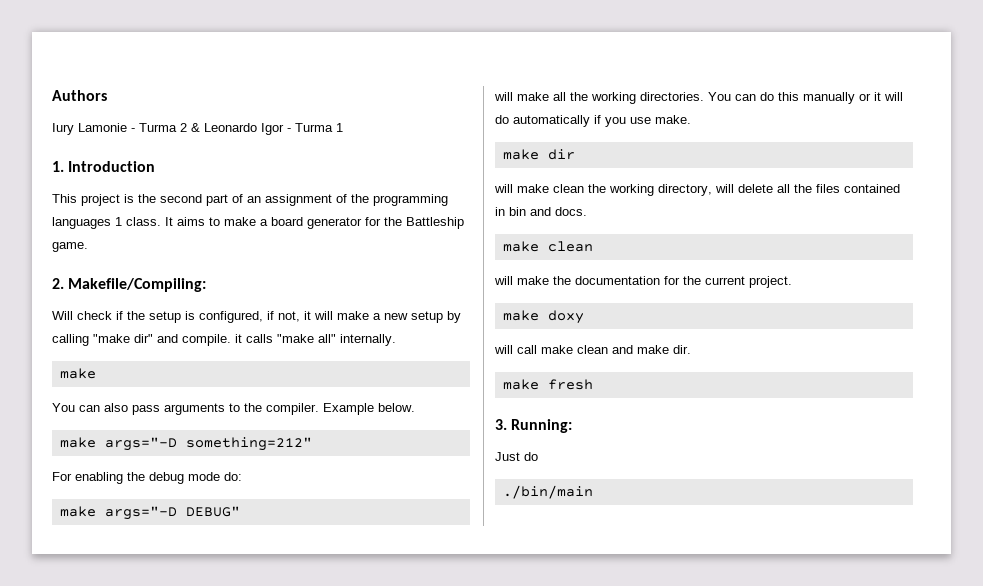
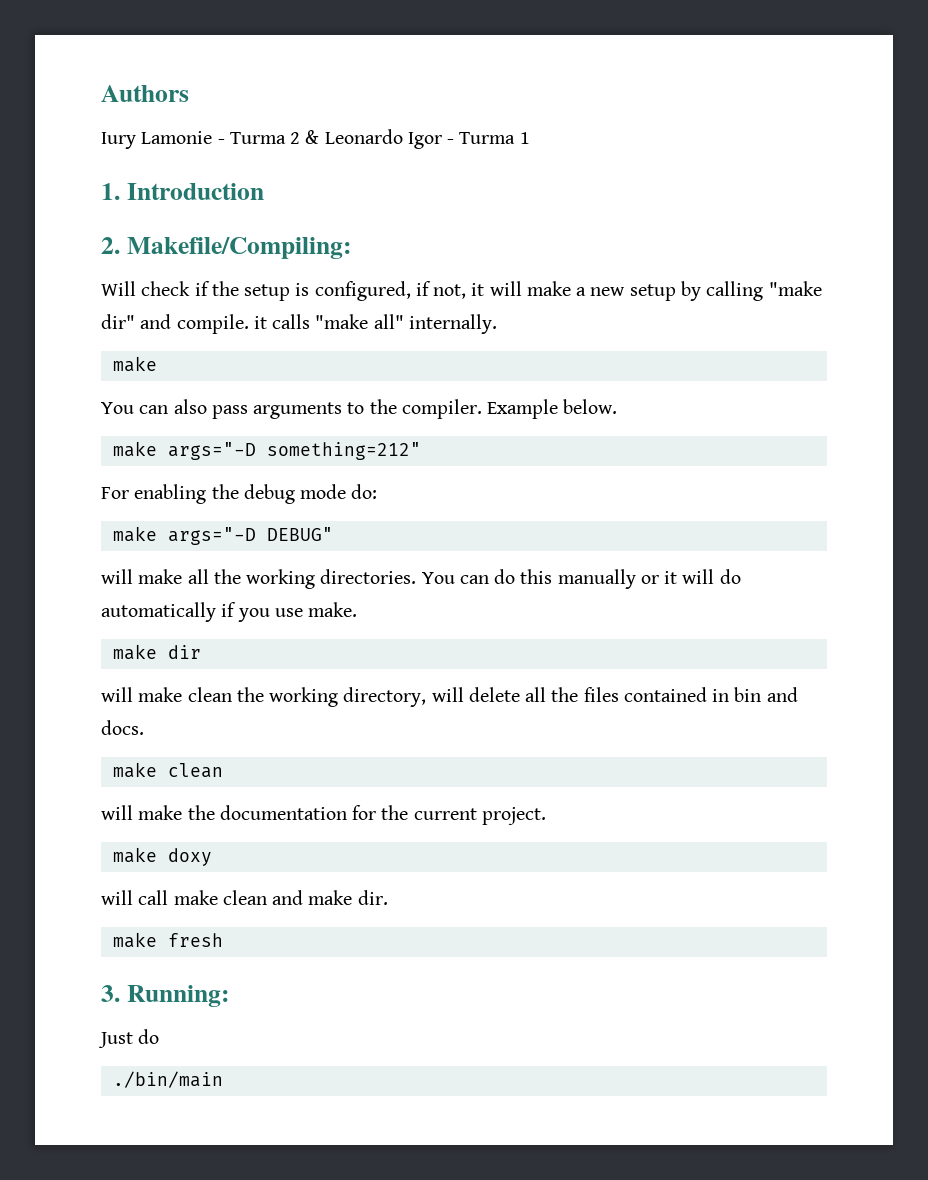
[52,194,448,206] [52,217,464,229] [52,242,88,252] // This project is the second part of an assignment of the programming languages 1 class. It aims to make a board generator for the Battleship game. -> (264, 191) none

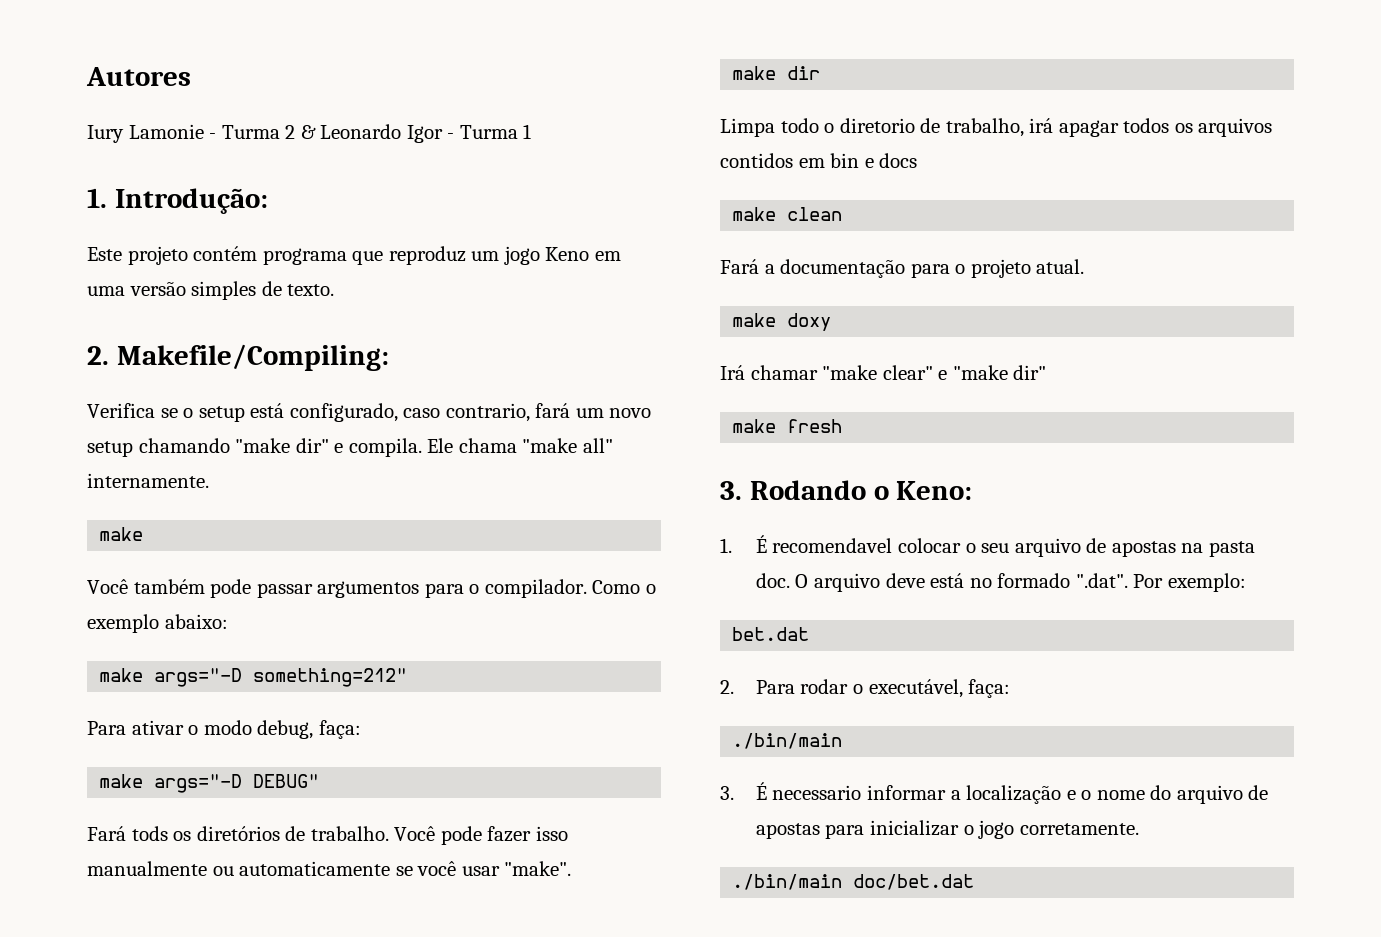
[101,85,189,102] Authors -> [86,67,191,86] Autores
[126,183,264,200] [101,237,351,259] [101,281,822,301] [101,314,311,334] Introduction // 2. Makefile/Compiling: // Will check if the setup is configured, if not, it will make a new setup by calling "make dir" and compile. it calls -> [114,188,268,214] [87,246,621,265] [87,281,335,300] [87,344,389,371] [87,403,652,422] [87,438,517,457] Introdução: // Este projeto contém programa que reproduz um jogo Keno em uma versão simples de texto. // 2. Makefile/Compiling: // Verifica se o setup está configurado, caso contrario, fará um novo setup chamando "make dir" e compila. Ele chama
[408,314,497,334] internally. -> [87,473,209,488] internamente.
[101,399,618,419] [112,441,421,460] [101,484,378,504] [112,526,333,545] [101,569,741,589] [101,602,358,622] [112,644,201,660] [101,687,798,707] [101,720,144,735] [112,762,223,778] [101,805,546,825] [112,847,212,866] [101,890,388,905] [112,932,223,948] [101,985,229,1007] [98,1029,160,1048] [112,1071,223,1088] You can also pass arguments to the compiler. Example below. // make args="-D something=212" // For enabling the debug mode do: // make args="-D DEBUG" // will make all the working directories. You can do this manually or it will do automatically if you use make. // make dir // will make clean the working directory, will delete all the files contained in bin and docs. // make clean // will make the documentation for the current project. // make doxy // will call make clean and make dir. // make fresh // 3. Running: // Just do // ./bin/main -> [87,579,656,598] [87,614,228,633] [99,668,408,687] [87,720,361,739] [99,774,320,793] [87,826,568,845] [87,861,572,876] [732,66,821,80] [720,118,1273,137] [720,153,918,168] [732,207,843,221] [720,259,1085,278] [732,313,832,331] [720,365,1047,380] [732,419,843,433] [720,480,973,500] [720,535,1255,557] [755,573,1246,592] [732,627,810,641] [720,679,1011,698] [732,733,843,749] [720,782,1269,804] [755,820,1139,839] [732,874,975,890] Você também pode passar argumentos para o compilador. Como o exemplo abaixo: // make args="-D something=212" // Para ativar o modo debug, faça: // make args="-D DEBUG" // Fará tods os diretórios de trabalho. Você pode fazer isso manualmente ou automaticamente se você usar "make". // make dir // Limpa todo o diretorio de trabalho, irá apagar todos os arquivos contidos em bin e docs // make clean // Fará a documentação para o projeto atual. // make doxy // Irá chamar "make clear" e "make dir" // make fresh // 3. Rodando o Keno: // 1. É recomendavel colocar o seu arquivo de apostas na pasta doc. O arquivo deve está no formado ".dat". Por exemplo: // bet.dat // 2. Para rodar o executável, faça: // ./bin/main // 3. É necessario informar a localização e o nome do arquivo de apostas para inicializar o jogo corretamente. // ./bin/main doc/bet.dat

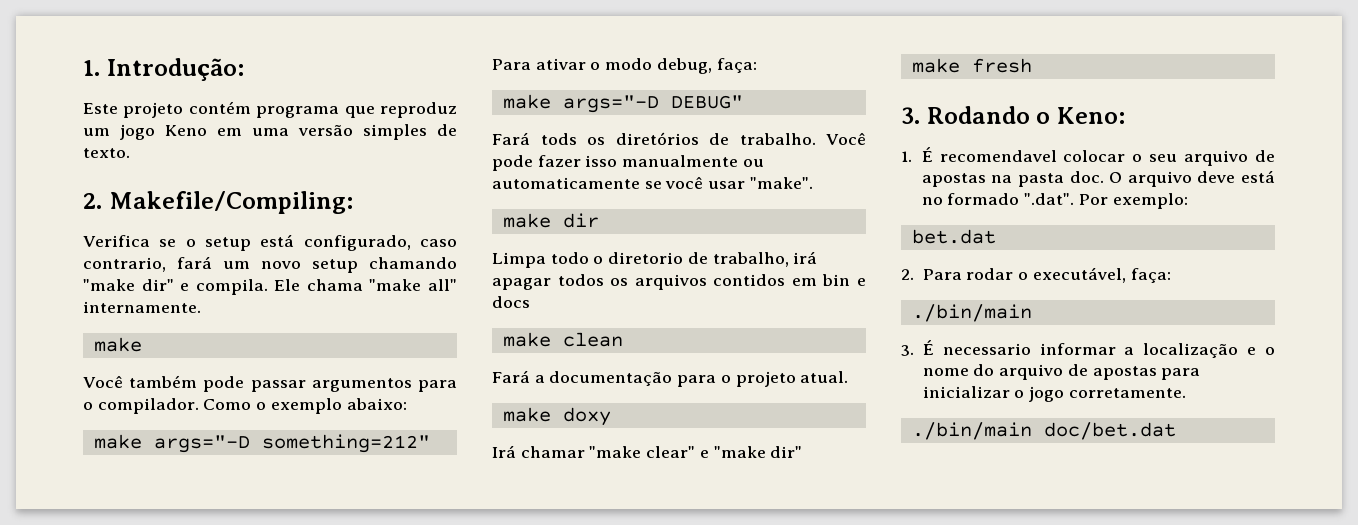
[86,67,191,86] [87,124,532,143] Autores // Iury Lamonie - Turma 2 & Leonardo Igor - Turma 1 // -> (83, 68) none

